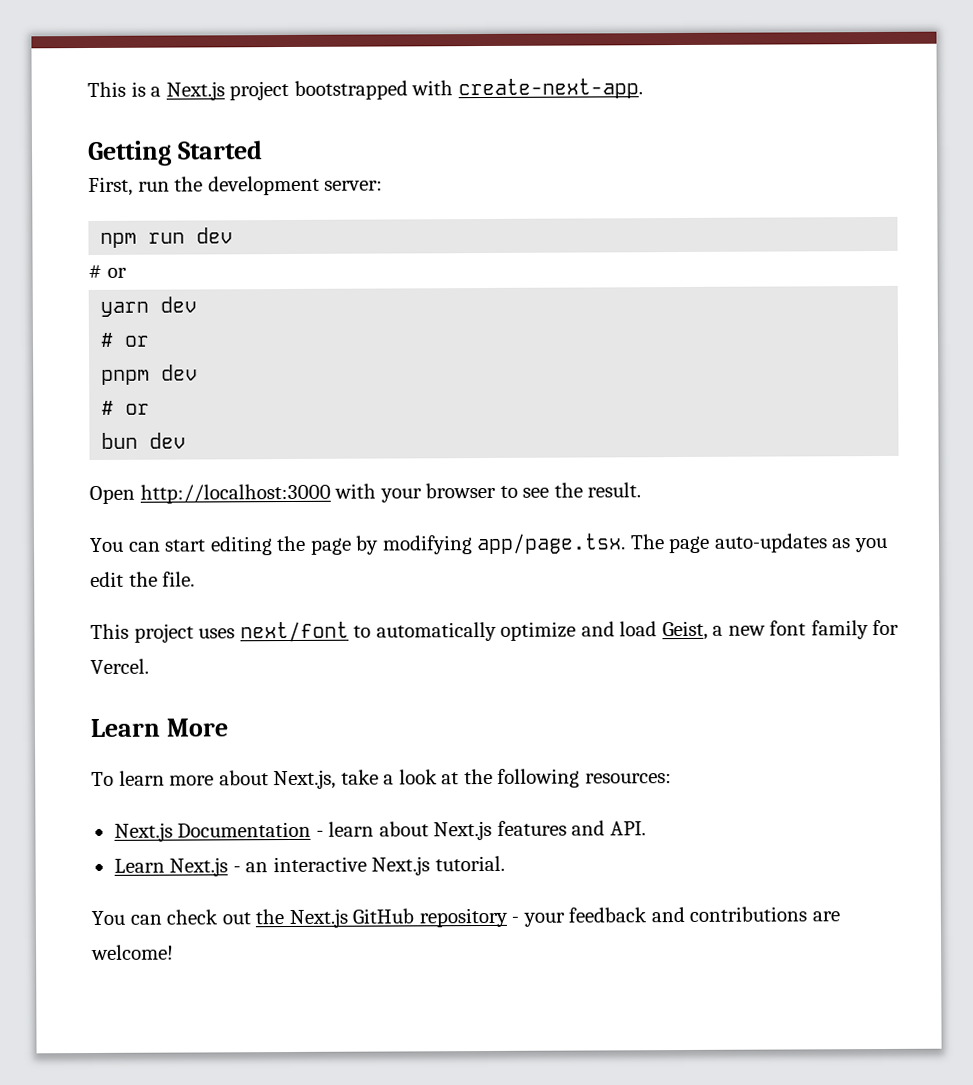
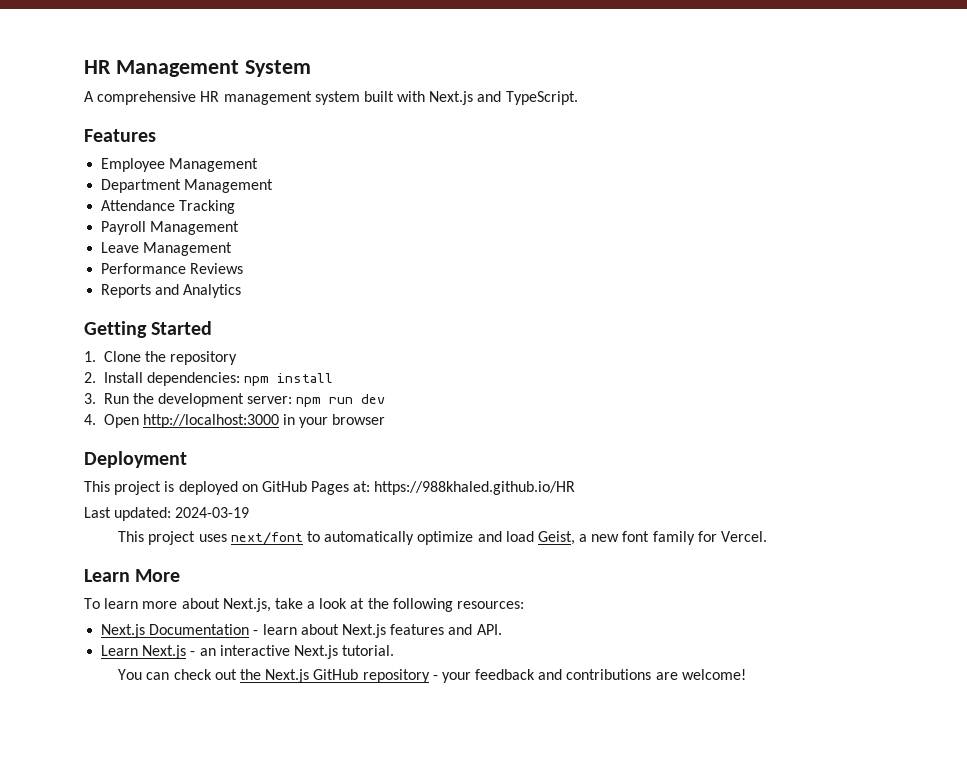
[87,78,643,101] [87,140,263,167] [88,176,170,197] This is a Next.js project bootstrapped with create-next-app. // Getting Started // First, run -> [84,60,311,77] [84,91,578,105] [84,129,156,142] [101,158,259,172] [101,179,274,193] [101,200,236,214] [101,221,240,235] [101,242,233,256] [101,263,244,274] [101,284,242,298] [84,321,213,338] [84,351,238,365] [84,372,334,386] [84,393,129,404] HR Management System // A comprehensive HR management system built with Next.js and TypeScript. // Features // Employee Management // Department Management // Attendance Tracking // Payroll Management // Leave Management // Performance Reviews // Reports and Analytics // Getting Started // 1. Clone the repository // 2. Install dependencies: npm install // 3. Run
(384, 185) // -> (293, 400) none
[88,264,127,279] [100,296,198,317] [100,332,151,347] [101,364,199,385] [101,400,151,415] [101,432,187,449] # or // yarn dev // # or // pnpm dev // # or // bun dev // -> [84,414,96,425] 4.
[334,483,377,499] with -> [283,414,296,425] in
[499,482,642,498] [89,533,888,556] [90,571,196,588] to see the result. // You can start editing the page by modifying app/page.tsx. The page auto-updates as you edit the file. -> [84,451,187,468] [84,481,576,495] [84,507,250,521] // Deployment // This project is deployed on GitHub Pages at: https://988khaled.github.io/HR // Last updated: 2024-03-19

